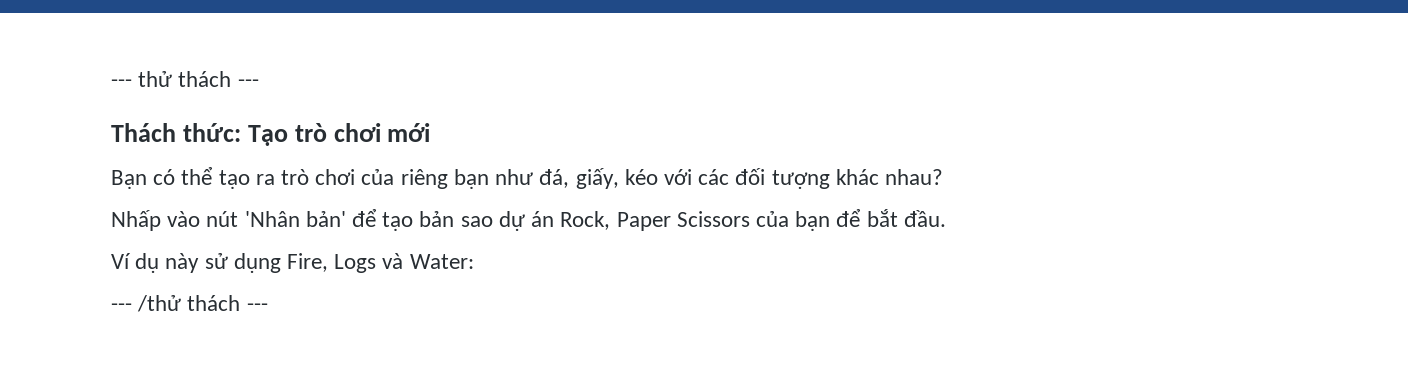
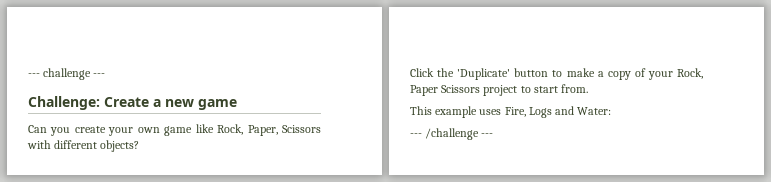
[111,71,232,87] --- thử thách -> [28,68,92,80] --- challenge
[111,123,431,146] [111,167,943,189] [111,209,946,231] [111,253,281,273] Thách thức: Tạo trò chơi mới // Bạn có thể tạo ra trò chơi của riêng bạn như đá, giấy, kéo với các đối tượng khác nhau? // Nhấp vào nút 'Nhân bản' để tạo bản sao dự án Rock, Paper Scissors của bạn để bắt đầu. // Ví dụ này sử dụng -> [28,96,237,110] [28,124,321,136] [27,140,140,152] [410,68,703,80] [410,84,589,96] [410,106,502,118] Challenge: Create a new game // Can you create your own game like Rock, Paper, Scissors with different objects? // Click the 'Duplicate' button to make a copy of your Rock, Paper Scissors project to start from. // This example uses
[382,253,404,269] và -> [555,106,575,115] and
[137,295,241,312] /thử thách -> [425,128,480,140] /challenge

